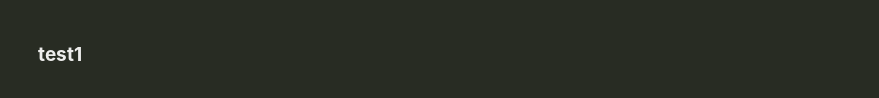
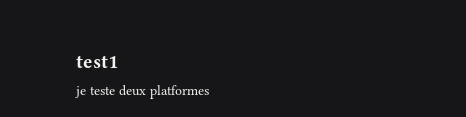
(82, 54) none -> [75,85,209,99] // je teste deux platformes

